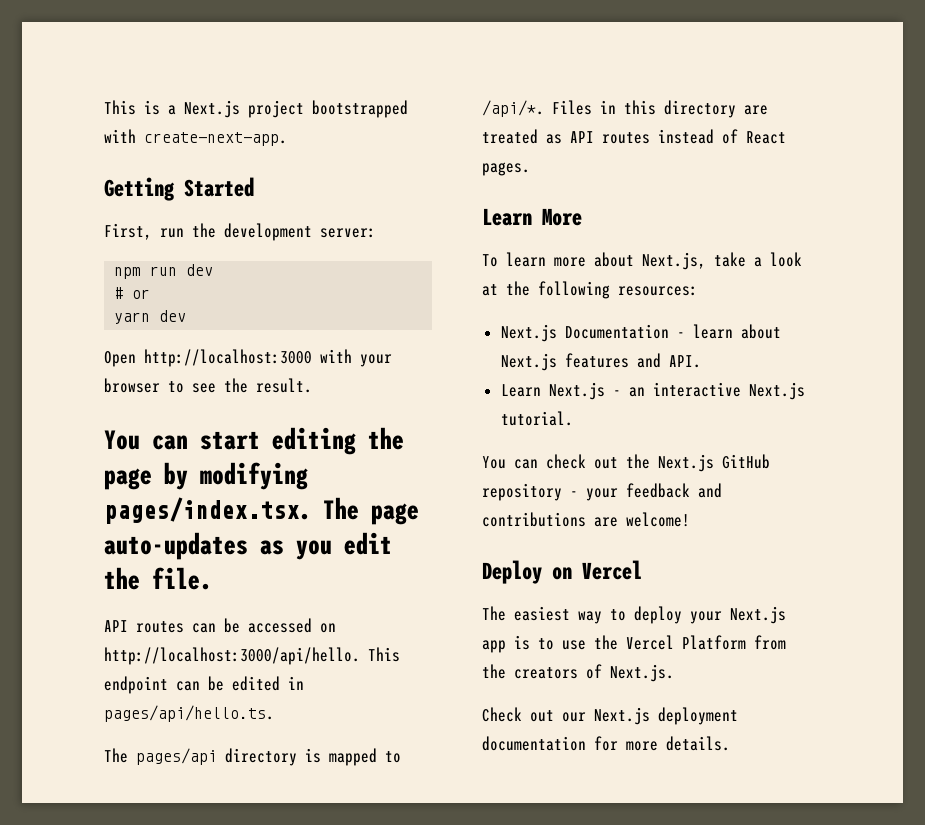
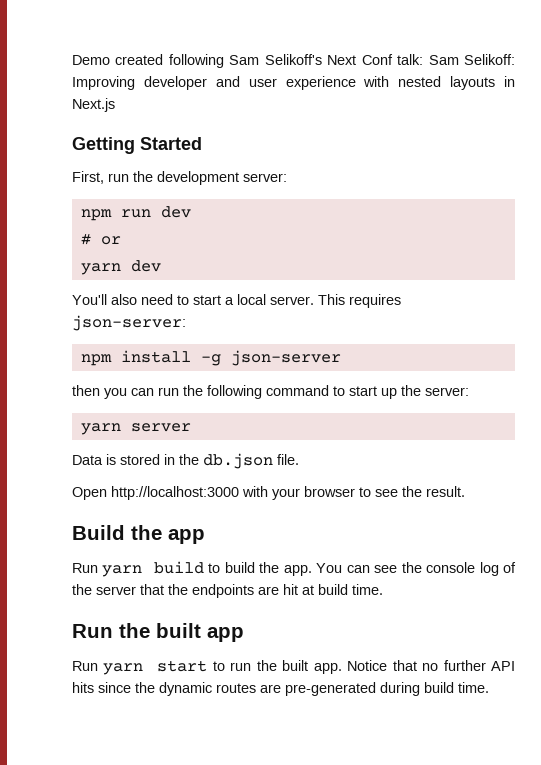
[104,100,408,118] [104,129,287,146] This is a Next.js project bootstrapped with create-next-app. -> [72,54,516,68] [72,76,515,90] [72,98,115,112] Demo created following Sam Selikoff's Next Conf talk: Sam Selikoff: Improving developer and user experience with nested layouts in Next.js
(187, 316) none -> [72,294,401,308] [72,315,186,331] [80,350,341,366] [72,385,469,399] [80,423,191,435] [72,453,299,469] // You'll also need to start a local server. This requires json-server: // npm install -g json-server // then you can run the following command to start up the server: // yarn server // Data is stored in the db.json file.
[104,427,404,455] [104,462,308,490] [104,497,419,525] [104,532,392,560] [104,567,212,590] [104,618,336,633] [104,647,400,665] [104,676,304,694] [104,705,274,722] [104,748,401,766] [482,100,768,118] [482,129,786,144] [482,162,530,176] [482,208,582,226] [482,252,802,270] [482,281,698,299] [500,324,781,342] [500,353,701,371] [500,382,805,400] [500,411,573,426] [482,454,770,472] [482,483,722,501] [482,512,690,527] [482,560,642,584] [482,606,786,624] [482,635,786,653] [482,664,674,682] [482,707,738,725] [482,736,730,751] You can start editing the page by modifying pages/index.tsx. The page auto-updates as you edit the file. // API routes can be accessed on http://localhost:3000/api/hello. This endpoint can be edited in pages/api/hello.ts. // The pages/api directory is mapped to /api/*. Files in this directory are treated as API routes instead of React pages. // Learn More // To learn more about Next.js, take a look at the following resources: // Next.js Documentation - learn about Next.js features and API. // Learn Next.js - an interactive Next.js tutorial. // You can check out the Next.js GitHub repository - your feedback and contributions are welcome! // Deploy on Vercel // The easiest way to deploy your Next.js app is to use the Vercel Platform from the creators of Next.js. // Check out our Next.js deployment documentation for more details. -> [72,525,205,544] [72,561,516,577] [72,584,383,598] [72,623,244,642] [72,660,515,675] [72,682,489,696] Build the app // Run yarn build to build the app. You can see the console log of the server that the endpoints are hit at build time. // Run the built app // Run yarn start to run the built app. Notice that no further API hits since the dynamic routes are pre-generated during build time.

